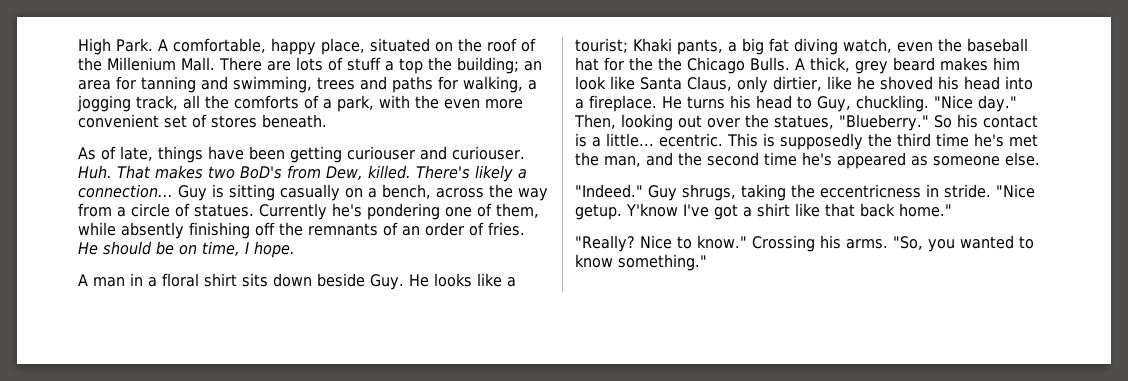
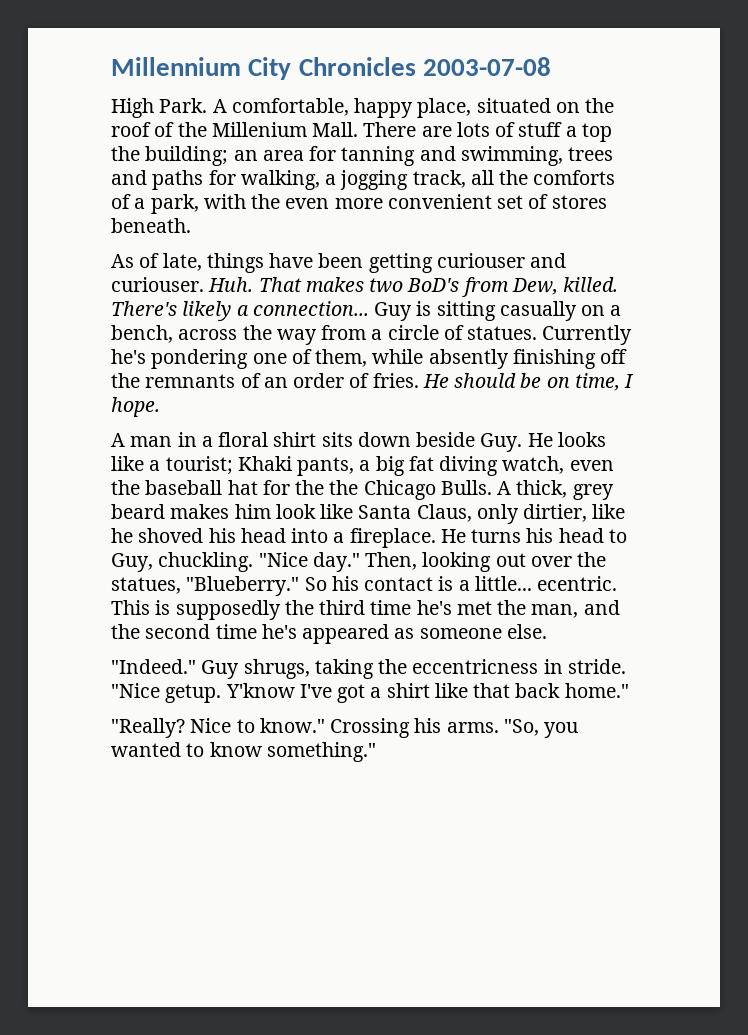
(78, 46) none -> [111,57,551,80] Millennium City Chronicles 2003-07-08 //

